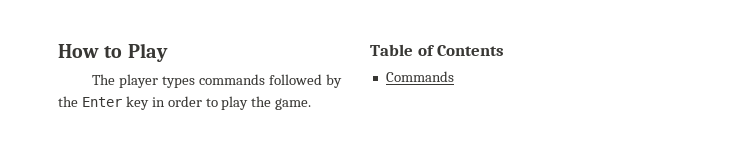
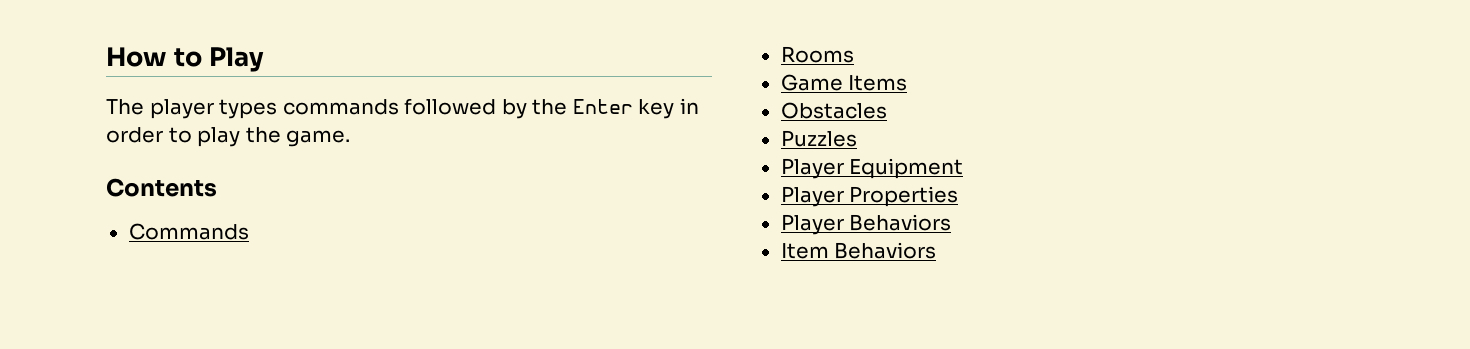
[370,44,435,56] Table of -> (351, 138) none
(454, 76) none -> [780,46,854,63] [780,74,908,91] [780,102,887,119] [780,130,857,147] [780,158,964,179] [780,186,959,207] [780,214,952,235] [780,242,937,259] // Rooms // Game Items // Obstacles // Puzzles // Player Equipment // Player Properties // Player Behaviors // Item Behaviors

